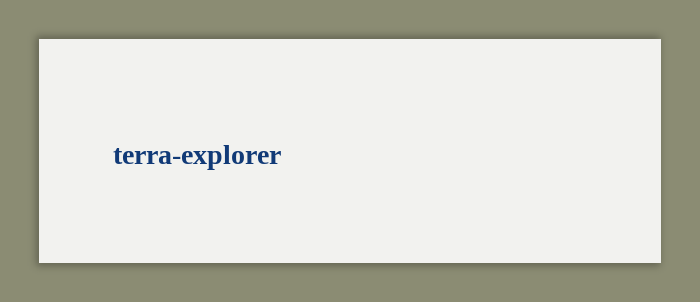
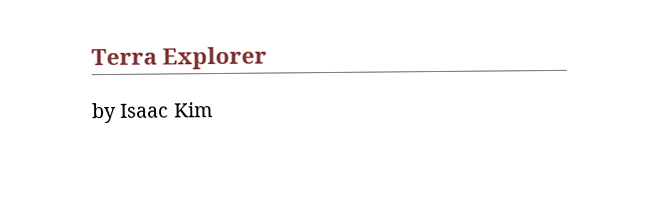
[113,145,281,170] terra-explorer -> [91,46,268,70] [91,102,213,124] Terra Explorer // by Isaac Kim

